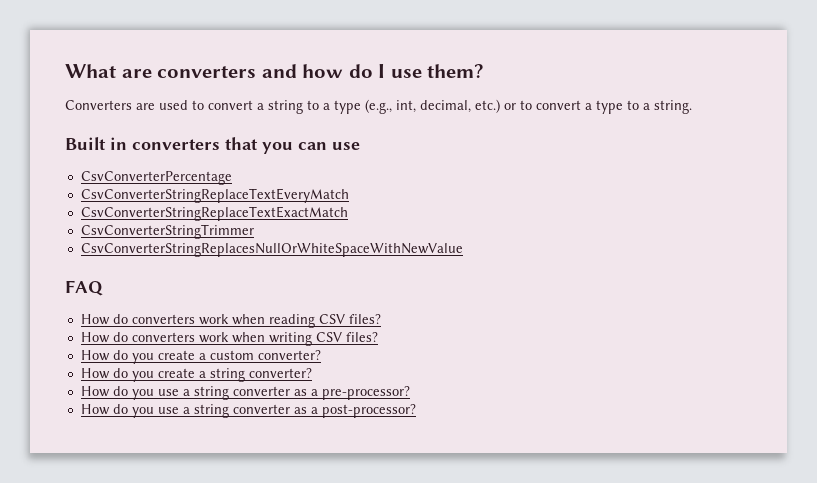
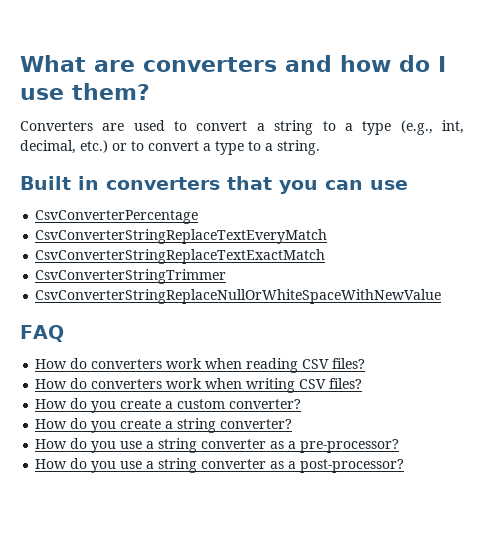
[80,243,463,257] CsvConverterStringReplacesNullOrWhiteSpaceWithNewValue -> [35,289,442,304] CsvConverterStringReplaceNullOrWhiteSpaceWithNewValue

